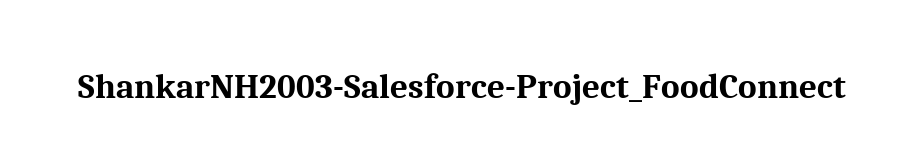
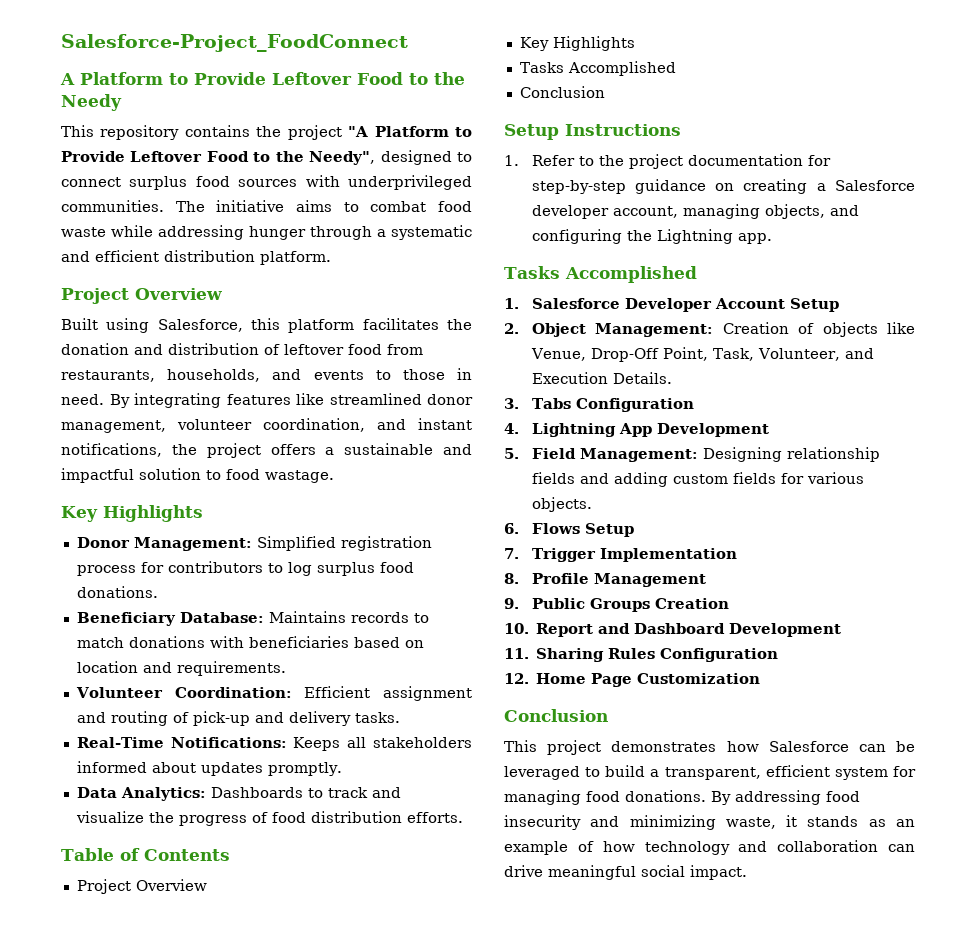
[78,73,846,105] ShankarNH2003-Salesforce-Project_FoodConnect -> [61,34,408,52] [60,72,465,85] [61,94,122,111] [61,125,472,140] [61,150,472,165] [61,175,472,190] [61,200,473,212] [61,225,472,240] [61,250,331,265] [61,288,222,304] [61,318,472,333] [61,343,423,355] [61,368,473,382] [61,393,473,408] [61,418,472,433] [61,443,472,458] [61,468,334,483] [61,505,203,522] [76,536,432,551] [76,561,414,576] [76,586,158,598] [76,611,429,626] [76,636,424,648] [76,661,286,676] [75,686,472,701] [76,711,400,726] [76,737,472,751] [76,761,342,776] [76,787,401,801] [75,811,463,826] [61,848,230,861] [76,879,207,894] [519,36,635,51] [519,61,676,76] [519,86,605,98] [504,124,681,140] [504,154,831,169] [531,179,915,194] [531,204,859,219] [531,229,772,244] [504,266,697,283] [504,298,839,312] [504,322,915,337] [530,347,874,362] [531,372,672,384] [504,398,694,412] [504,423,769,437] [504,447,880,462] [531,472,864,487] [531,497,592,512] [504,523,634,537] [504,548,737,562] [504,573,706,587] [504,598,729,612] [504,623,842,637] [504,648,779,662] [504,673,761,687] [504,709,608,722] [504,740,915,755] [504,765,916,780] [504,790,860,805] [504,815,915,830] [504,840,915,855] [504,865,747,880] Salesforce-Project_FoodConnect // A Platform to Provide Leftover Food to the Needy // This repository contains the project "A Platform to Provide Leftover Food to the Needy", designed to connect surplus food sources with underprivileged communities. The initiative aims to combat food waste while addressing hunger through a systematic and efficient distribution platform. // Project Overview // Built using Salesforce, this platform facilitates the donation and distribution of leftover food from restaurants, households, and events to those in need. By integrating features like streamlined donor management, volunteer coordination, and instant notifications, the project offers a sustainable and impactful solution to food wastage. // Key Highlights // Donor Management: Simplified registration process for contributors to log surplus food donations. // Beneficiary Database: Maintains records to match donations with beneficiaries based on location and requirements. // Volunteer Coordination: Efficient assignment and routing of pick-up and delivery tasks. // Real-Time Notifications: Keeps all stakeholders informed about updates promptly. // Data Analytics: Dashboards to track and visualize the progress of food distribution efforts. // Table of Contents // Project Overview // Key Highlights // Tasks Accomplished // Conclusion // Setup Instructions // 1. Refer to the project documentation for step-by-step guidance on creating a Salesforce developer account, managing objects, and configuring the Lightning app. // Tasks Accomplished // 1. Salesforce Developer Account Setup // 2. Object Management: Creation of objects like Venue, Drop-Off Point, Task, Volunteer, and Execution Details. // 3. Tabs Configuration // 4. Lightning App Development // 5. Field Management: Designing relationship fields and adding custom fields for various objects. // 6. Flows Setup // 7. Trigger Implementation // 8. Profile Management // 9. Public Groups Creation // 10. Report and Dashboard Development // 11. Sharing Rules Configuration // 12. Home Page Customization // Conclusion // This project demonstrates how Salesforce can be leveraged to build a transparent, efficient system for managing food donations. By addressing food insecurity and minimizing waste, it stands as an example of how technology and collaboration can drive meaningful social impact.

